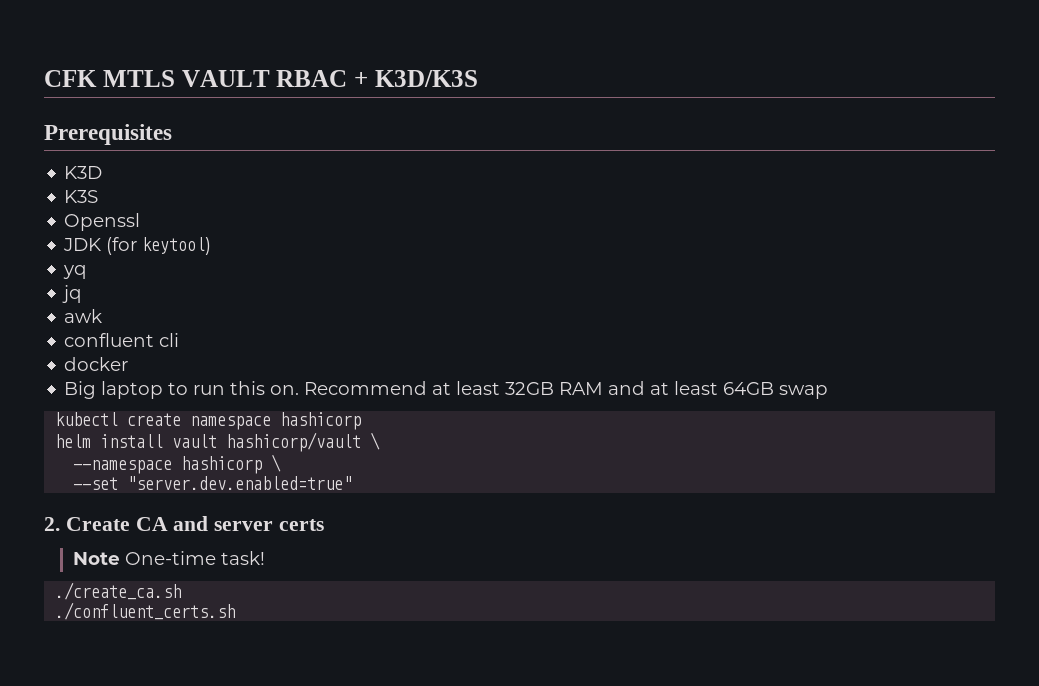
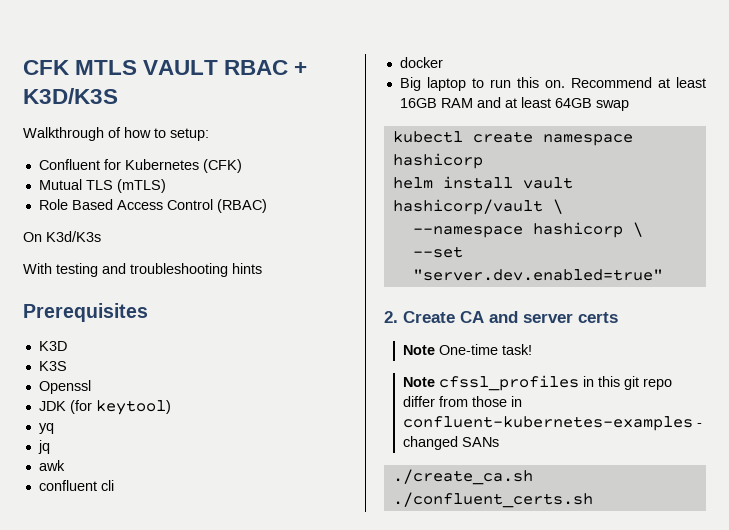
(478, 78) none -> [23,127,209,141] [38,159,242,173] [38,179,166,193] [38,199,267,213] [23,231,101,242] [23,263,262,277] // Walkthrough of how to setup: // Confluent for Kubernetes (CFK) // Mutual TLS (mTLS) // Role Based Access Control (RBAC) // On K3d/K3s // With testing and troubleshooting hints
[505,382,555,395] 32GB -> [399,98,437,108] 16GB
(265, 558) none -> [402,375,672,391] [402,396,522,407] [402,416,702,431] [402,436,499,450] // Note cfssl_profiles in this git repo differ from those in confluent-kubernetes-examples - changed SANs

